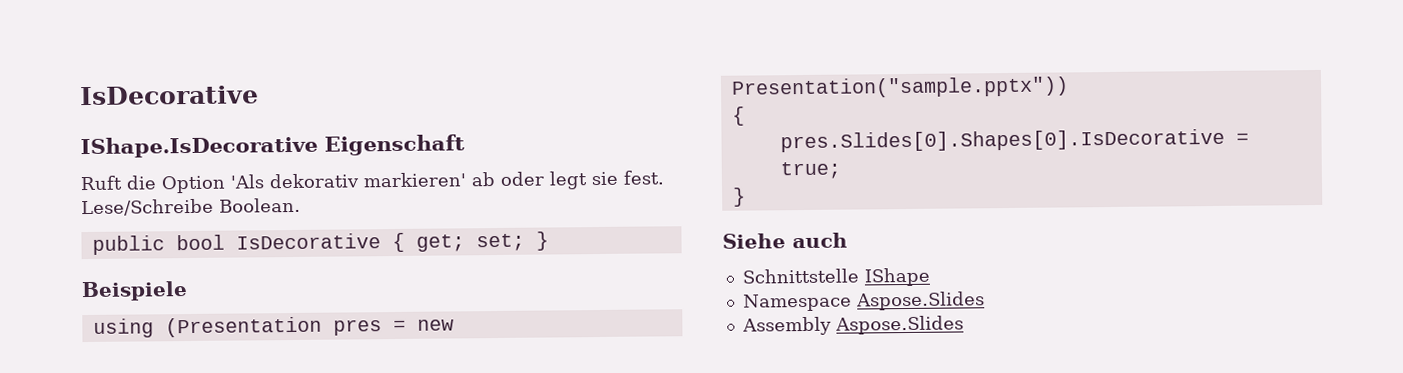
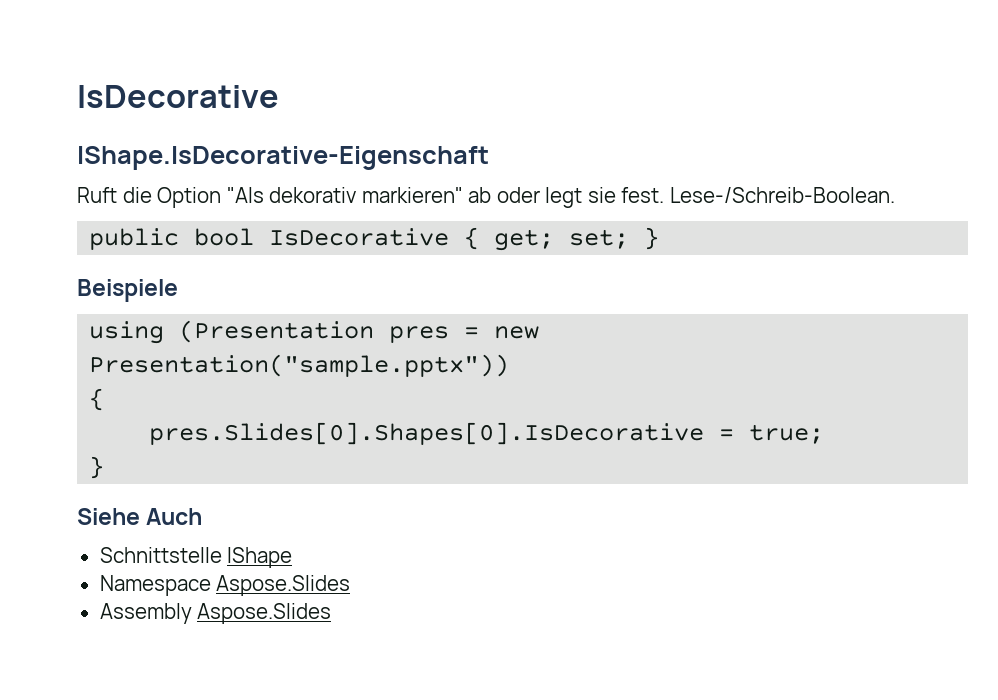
[80,134,465,159] IShape.IsDecorative Eigenschaft -> [77,146,489,170] IShape.IsDecorative-Eigenschaft
[230,172,466,189] 'Als dekorativ markieren' -> [226,187,463,203] "Als dekorativ markieren"
[81,197,301,217] Lese/Schreibe Boolean. -> [669,187,895,203] Lese-/Schreib-Boolean.
[792,232,848,249] auch -> [146,508,203,525] Auch

